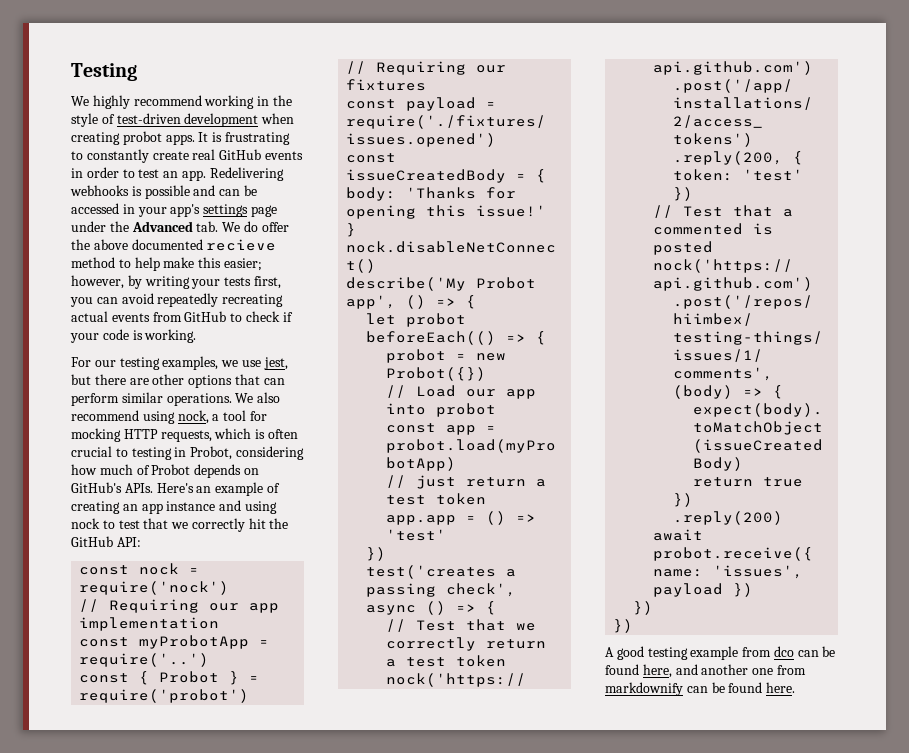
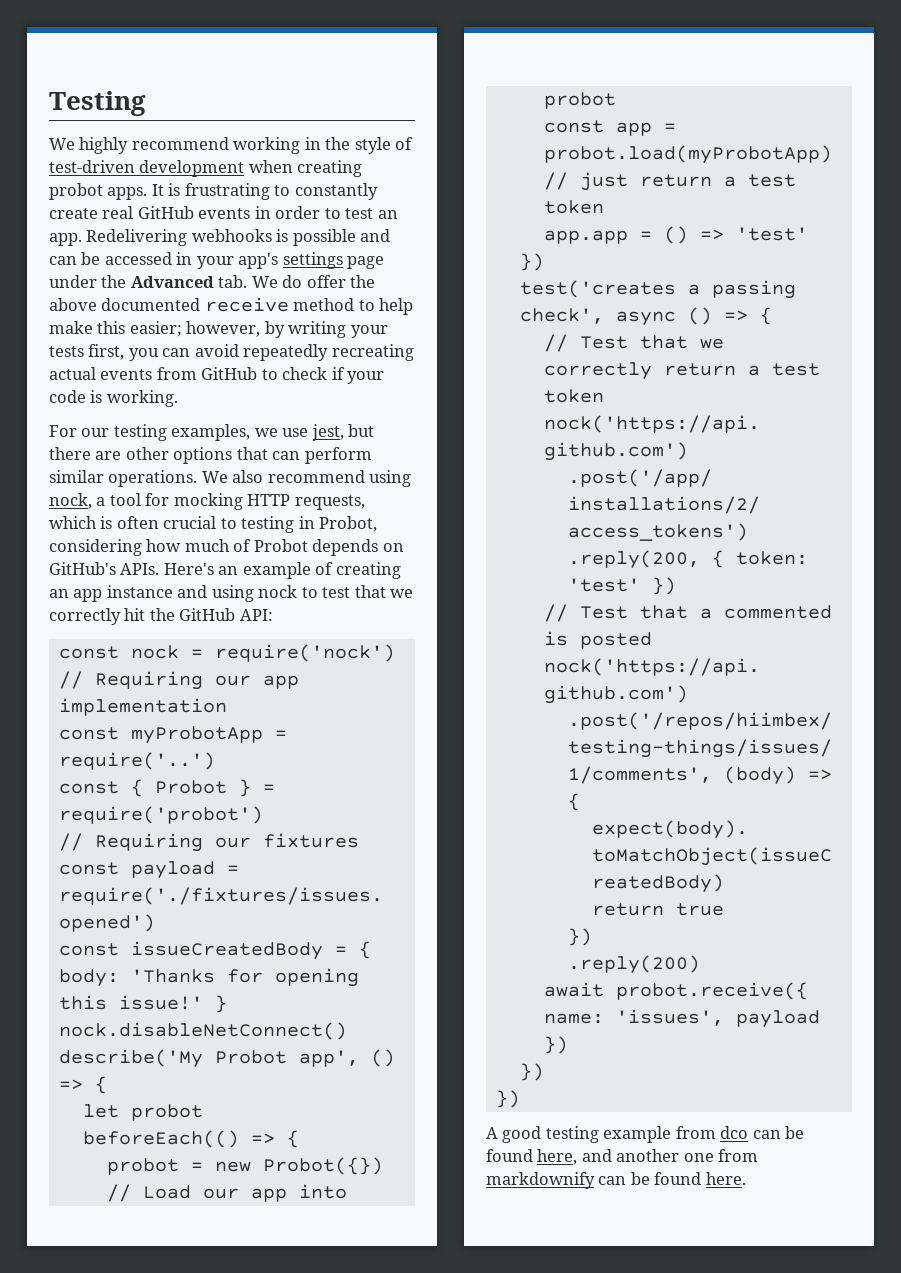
[206,239,277,251] recieve -> [204,297,289,312] receive

